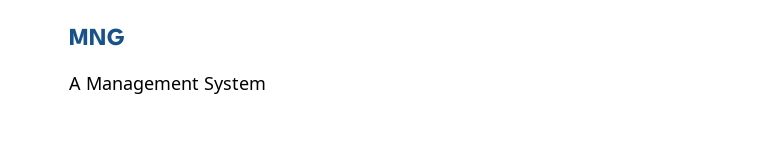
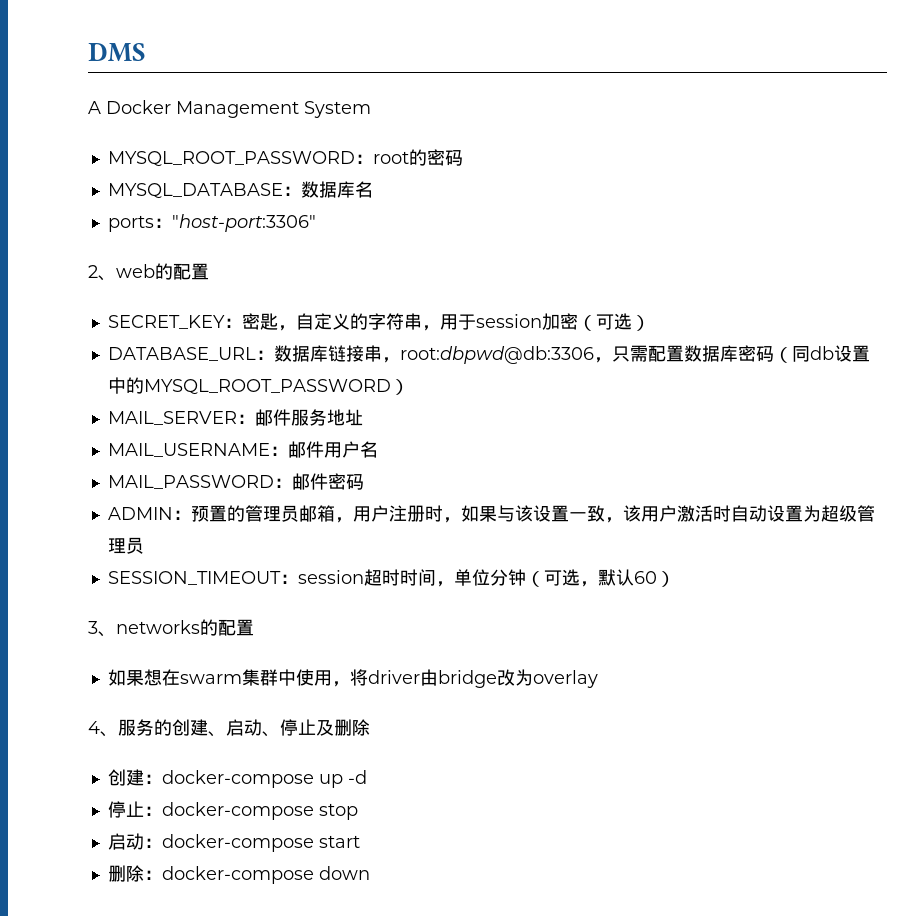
[69,28,125,46] MNG -> [88,42,146,62] DMS
(81, 83) none -> [106,100,171,114] Docker
(266, 85) none -> [107,149,463,167] [107,181,373,199] [107,214,316,232] [88,263,209,281] [107,313,650,331] [107,345,870,364] [107,377,409,395] [107,409,363,426] [107,441,378,458] [107,473,364,490] [107,505,875,523] [107,537,144,554] [107,569,675,587] [88,619,254,637] [107,669,598,688] [88,719,370,737] [107,769,367,788] [107,801,358,820] [107,833,360,852] [107,865,370,884] // MYSQL_ROOT_PASSWORD：root的密码 // MYSQL_DATABASE：数据库名 // ports："host-port:3306" // 2、web的配置 // SECRET_KEY：密匙，自定义的字符串，用于session加密（可选） // DATABASE_URL：数据库链接串，root:dbpwd@db:3306，只需配置数据库密码（同db设置中的MYSQL_ROOT_PASSWORD） // MAIL_SERVER：邮件服务地址 // MAIL_USERNAME：邮件用户名 // MAIL_PASSWORD：邮件密码 // ADMIN：预置的管理员邮箱，用户注册时，如果与该设置一致，该用户激活时自动设置为超级管理员 // SESSION_TIMEOUT：session超时时间，单位分钟（可选，默认60） // 3、networks的配置 // 如果想在swarm集群中使用，将driver由bridge改为overlay // 4、服务的创建、启动、停止及删除 // 创建：docker-compose up -d // 停止：docker-compose stop // 启动：docker-compose start // 删除：docker-compose down

